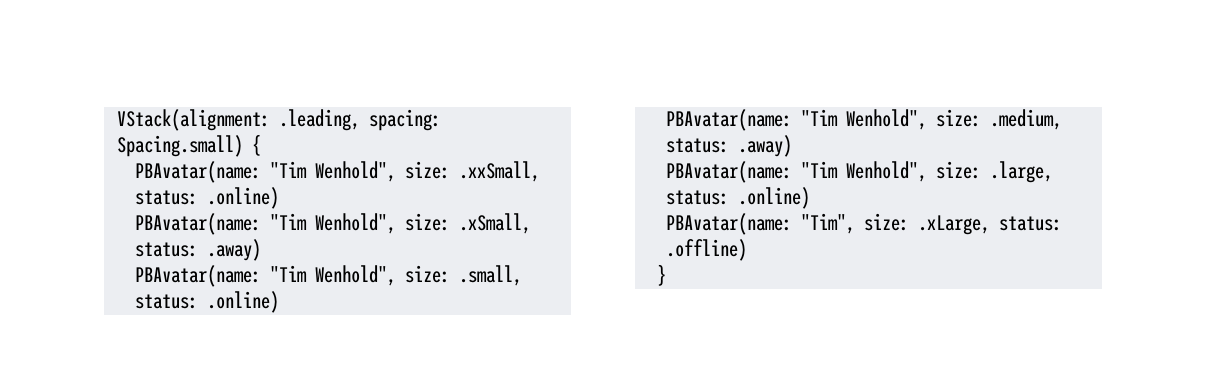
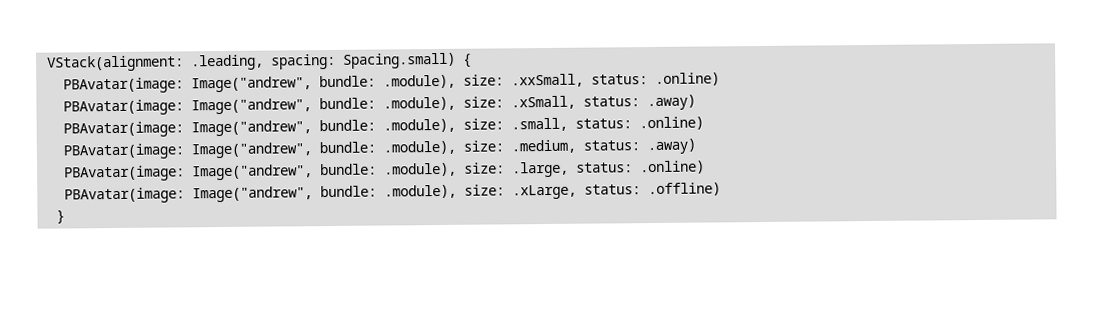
[134,161,396,183] PBAvatar(name: "Tim Wenhold", -> [62,74,456,94] PBAvatar(image: Image("andrew", bundle: .module),
[134,213,396,235] PBAvatar(name: "Tim Wenhold", -> [62,96,456,116] PBAvatar(image: Image("andrew", bundle: .module),
[134,265,396,287] PBAvatar(name: "Tim Wenhold", -> [62,118,456,138] PBAvatar(image: Image("andrew", bundle: .module),
[665,109,927,131] PBAvatar(name: "Tim Wenhold", -> [62,140,456,160] PBAvatar(image: Image("andrew", bundle: .module),
[665,161,927,183] PBAvatar(name: "Tim Wenhold", -> [63,162,457,182] PBAvatar(image: Image("andrew", bundle: .module),
[665,213,855,235] PBAvatar(name: "Tim", -> [63,184,457,204] PBAvatar(image: Image("andrew", bundle: .module),

